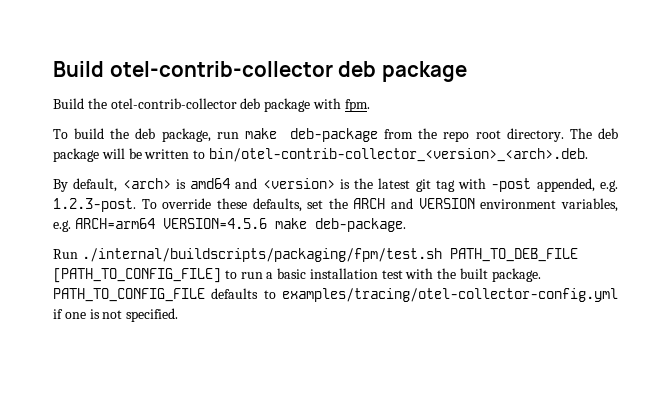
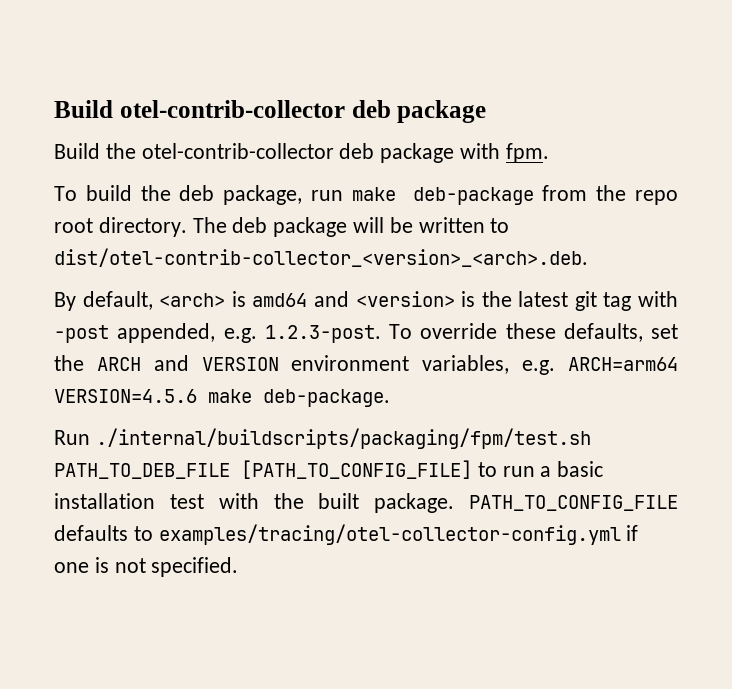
[208,148,588,162] bin/otel-contrib-collector_<version>_<arch>.deb. -> [54,248,588,267] dist/otel-contrib-collector_<version>_<arch>.deb.

